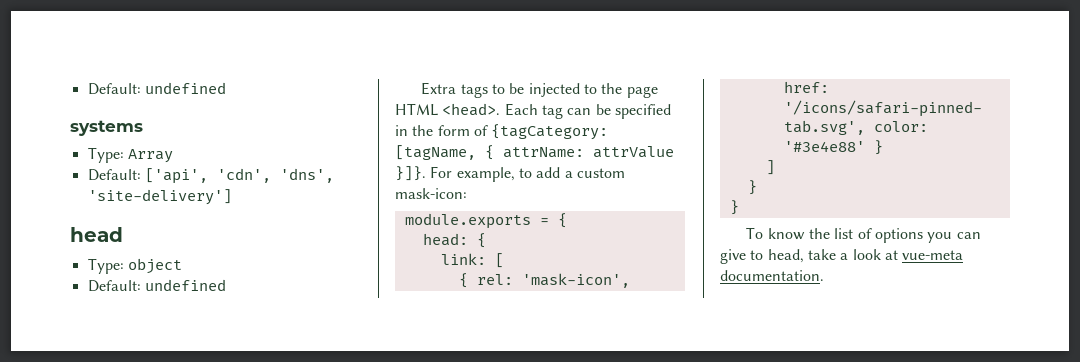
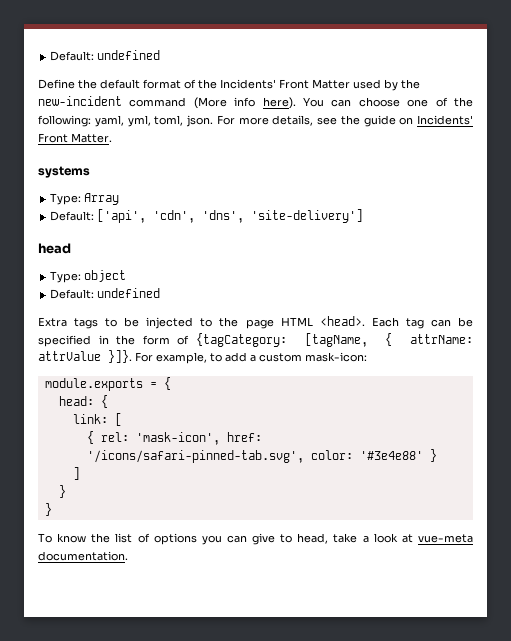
[87,82,226,95] Default: undefined -> [50,50,161,61] [38,79,420,91] [38,96,473,109] [38,115,473,127] [38,133,112,143] Default: undefined // Define the default format of the Incidents' Front Matter used by the new-incident command (More info here). You can choose one of the following: yaml, yml, toml, json. For more details, see the guide on Incidents' Front Matter.

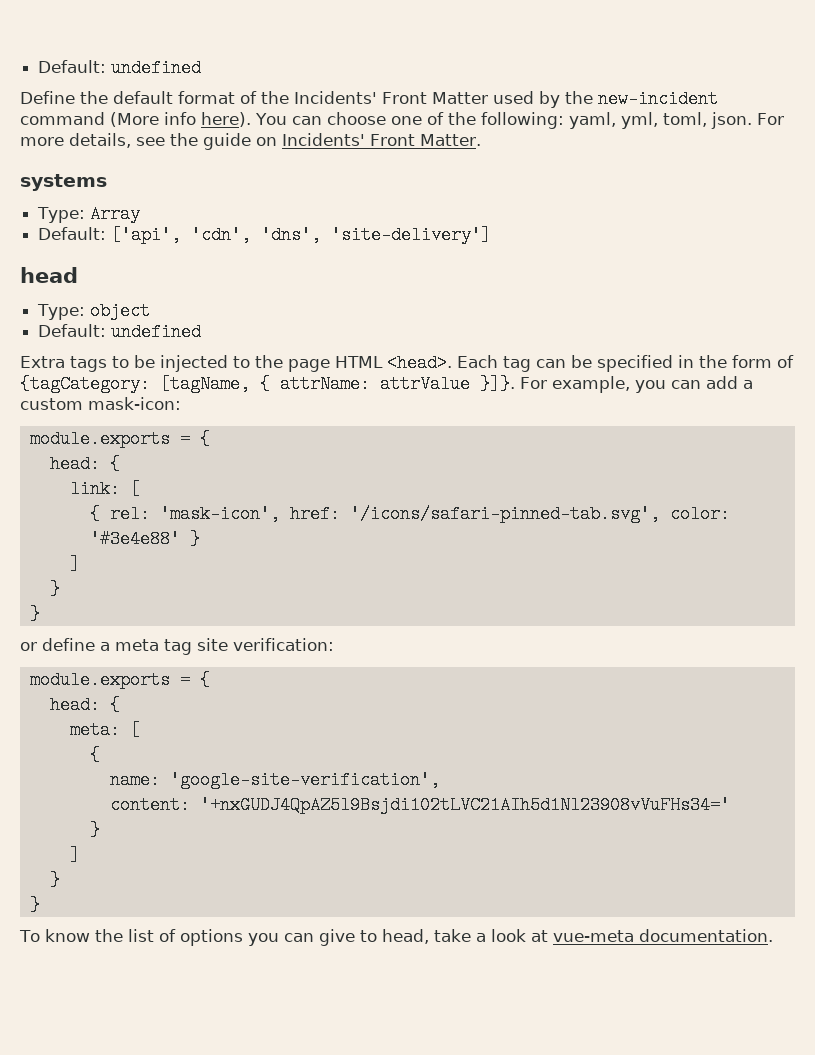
[210,353,222,362] to -> [635,380,701,393] you can
(52, 509) none -> [20,638,334,655] [29,671,210,689] [49,696,120,714] [69,721,140,739] [89,746,100,764] [109,771,440,789] [109,796,730,814] [89,821,100,839] [69,846,80,864] [49,871,60,889] [29,896,40,914] // or define a meta tag site verification: // module.exports = { // head: { // meta: [ // { // name: 'google-site-verification', // content: '+nxGUDJ4QpAZ5l9Bsjdi102tLVC21AIh5d1Nl23908vVuFHs34=' // } // ] // } // }

